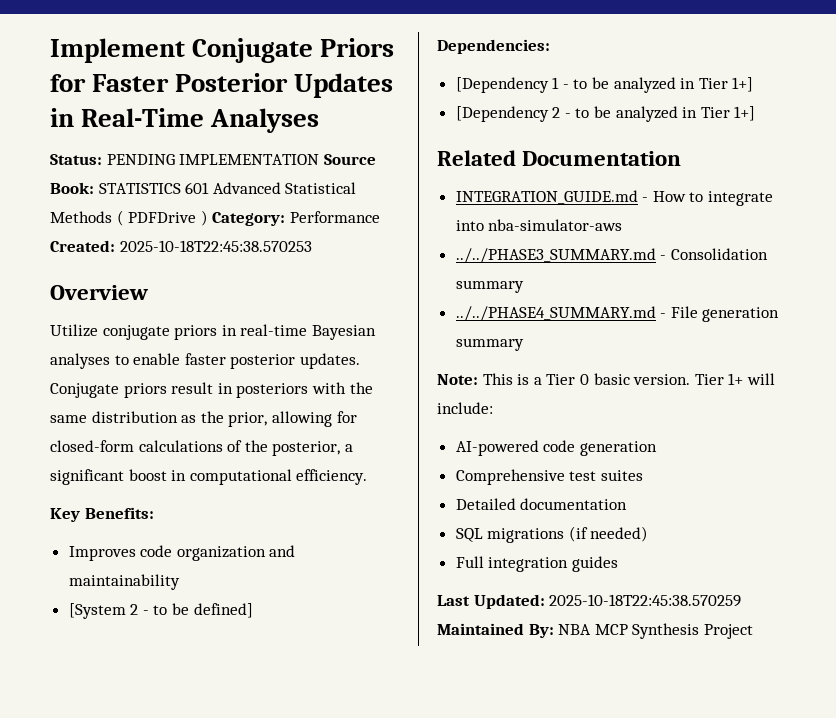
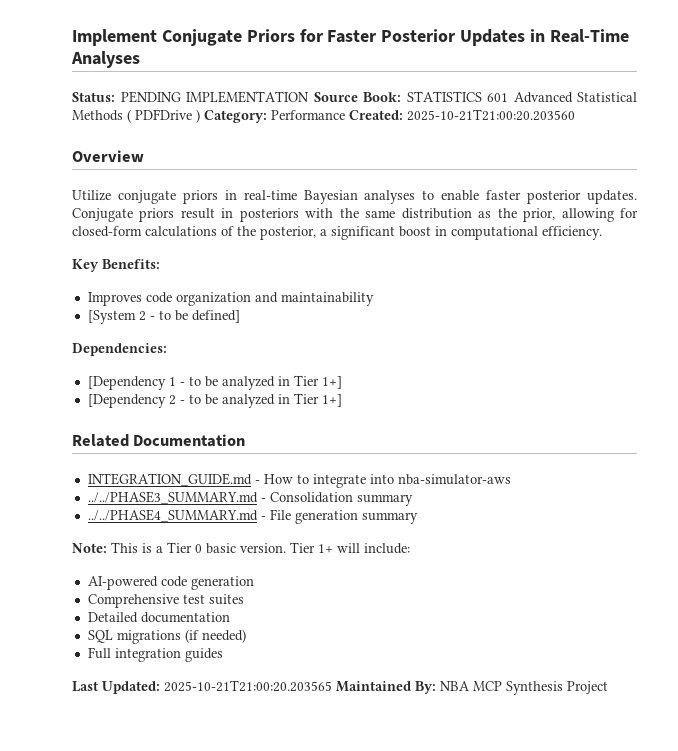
[119,240,312,252] 2025-10-18T22:45:38.570253 -> [407,109,575,121] 2025-10-21T21:00:20.203560
[549,594,742,607] 2025-10-18T22:45:38.570259 -> [164,680,332,692] 2025-10-21T21:00:20.203565

